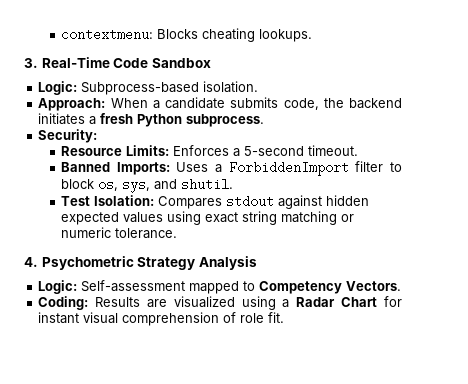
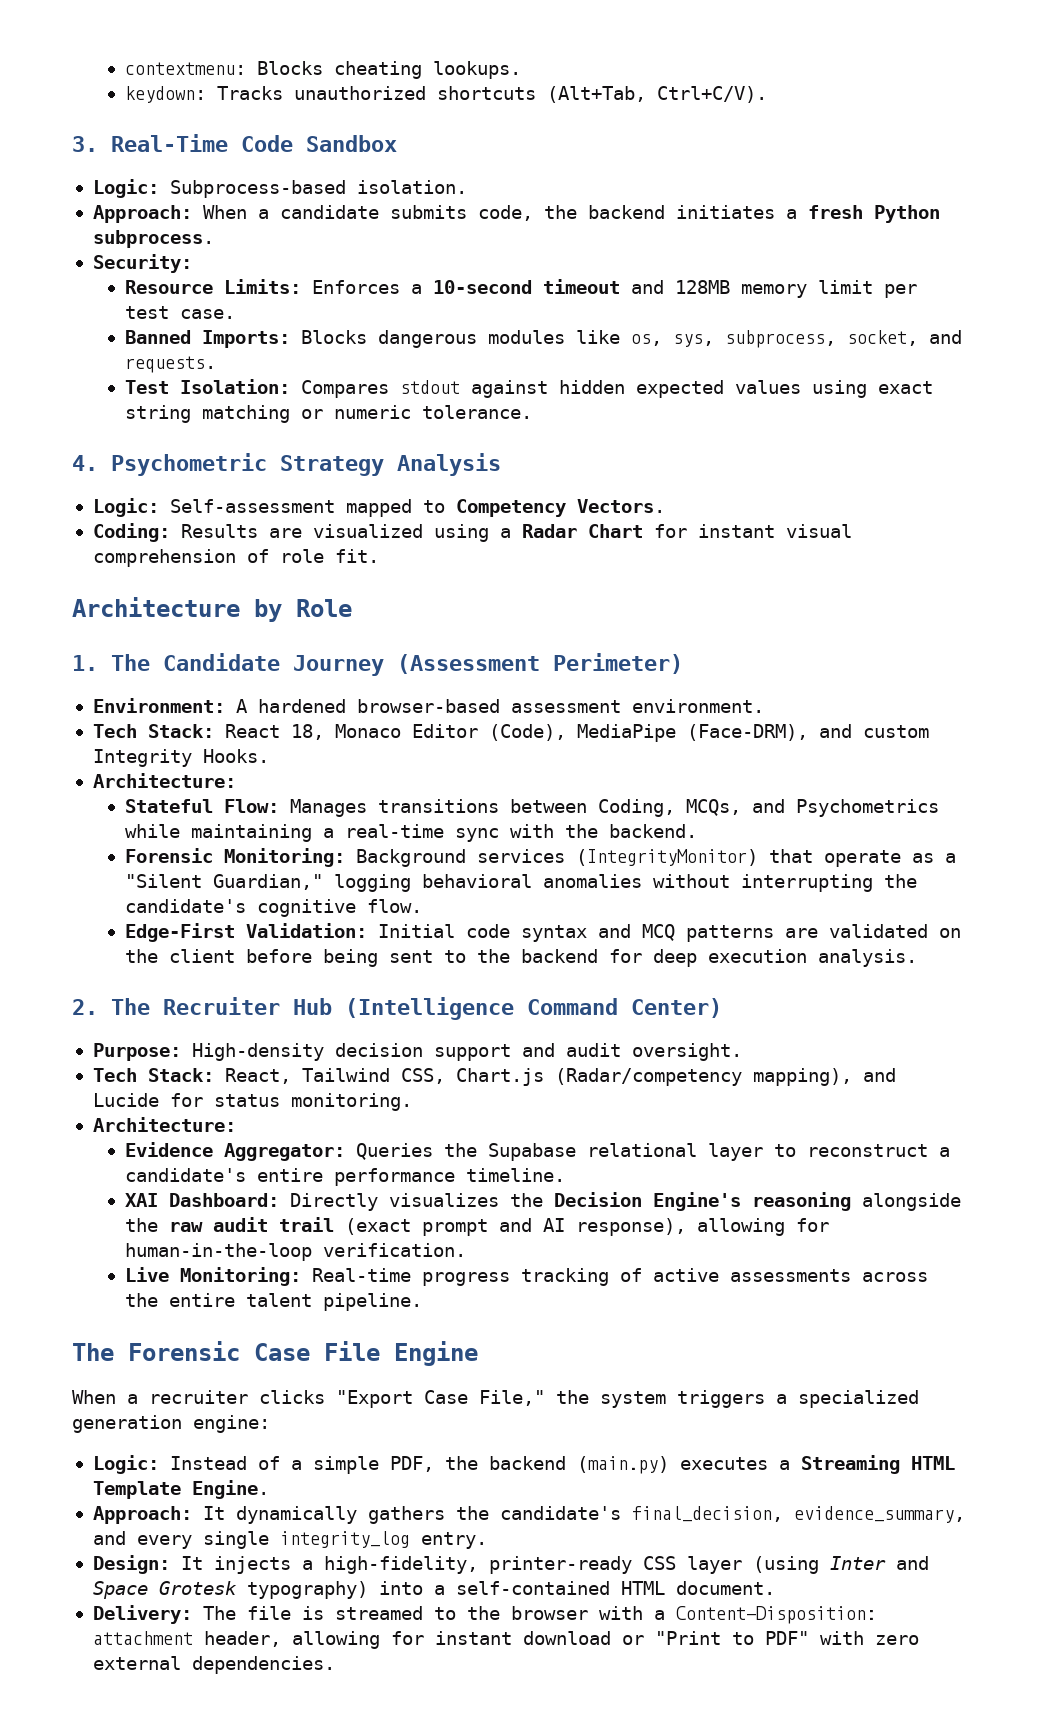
(313, 35) none -> [125,86,768,103] // keydown: Tracks unauthorized shortcuts (Alt+Tab, Ctrl+C/V).
[244,145,359,156] [61,161,402,176] [61,179,234,193] 5-second timeout. // Banned Imports: Uses a ForbiddenImport filter to block os, sys, and shutil. -> [433,279,918,298] [125,306,236,319] [125,330,963,348] [125,356,217,373] 10-second timeout and 128MB memory limit per test case. // Banned Imports: Blocks dangerous modules like os, sys, subprocess, socket, and requests.
(285, 317) none -> [72,597,352,622] [72,653,683,676] [92,698,764,713] [92,724,929,742] [92,749,269,767] [92,773,236,788] [125,799,940,817] [125,824,698,842] [125,848,957,867] [125,874,918,892] [125,899,423,917] [125,923,962,942] [125,949,918,967] [72,997,722,1020] [92,1043,742,1061] [92,1068,896,1086] [92,1093,412,1111] [92,1117,236,1132] [125,1142,951,1161] [125,1168,566,1186] [125,1192,962,1211] [125,1217,830,1236] [125,1243,467,1261] [125,1267,929,1286] [125,1293,423,1311] [72,1341,478,1366] [72,1390,919,1408] [72,1415,270,1433] [92,1455,955,1474] [92,1480,269,1499] [92,1506,965,1524] [92,1531,487,1549] [92,1555,929,1574] [92,1581,775,1599] [92,1605,876,1624] [92,1631,919,1649] [92,1656,335,1674] // Architecture by Role // 1. The Candidate Journey (Assessment Perimeter) // Environment: A hardened browser-based assessment environment. // Tech Stack: React 18, Monaco Editor (Code), MediaPipe (Face-DRM), and custom Integrity Hooks. // Architecture: // Stateful Flow: Manages transitions between Coding, MCQs, and Psychometrics while maintaining a real-time sync with the backend. // Forensic Monitoring: Background services (IntegrityMonitor) that operate as a "Silent Guardian," logging behavioral anomalies without interrupting the candidate's cognitive flow. // Edge-First Validation: Initial code syntax and MCQ patterns are validated on the client before being sent to the backend for deep execution analysis. // 2. The Recruiter Hub (Intelligence Command Center) // Purpose: High-density decision support and audit oversight. // Tech Stack: React, Tailwind CSS, Chart.js (Radar/competency mapping), and Lucide for status monitoring. // Architecture: // Evidence Aggregator: Queries the Supabase relational layer to reconstruct a candidate's entire performance timeline. // XAI Dashboard: Directly visualizes the Decision Engine's reasoning alongside the raw audit trail (exact prompt and AI response), allowing for human-in-the-loop verification. // Live Monitoring: Real-time progress tracking of active assessments across the entire talent pipeline. // The Forensic Case File Engine // When a recruiter clicks "Export Case File," the system triggers a specialized generation engine: // Logic: Instead of a simple PDF, the backend (main.py) executes a Streaming HTML Template Engine. // Approach: It dynamically gathers the candidate's final_decision, evidence_summary, and every single integrity_log entry. // Design: It injects a high-fidelity, printer-ready CSS layer (using Inter and Space Grotesk typography) into a self-contained HTML document. // Delivery: The file is streamed to the browser with a Content-Disposition: attachment header, allowing for instant download or "Print to PDF" with zero external dependencies.

